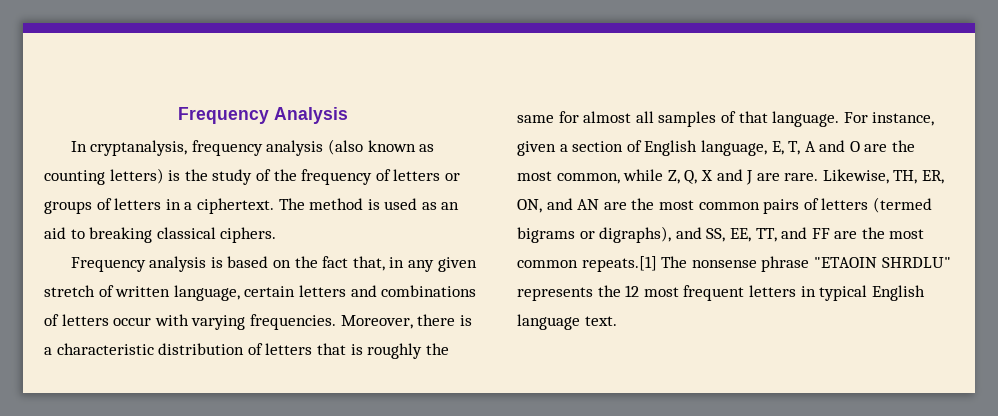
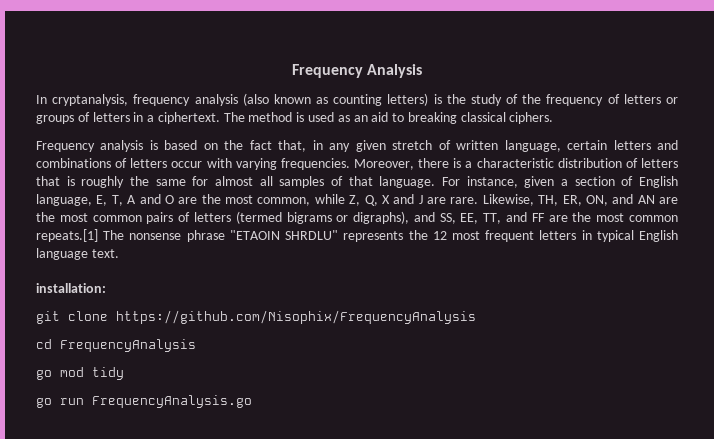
(617, 321) none -> [36,283,106,293] [36,310,476,324] [36,339,196,352] [36,367,124,380] [36,395,252,408] // installation: // git clone https://github.com/Nisophix/FrequencyAnalysis // cd FrequencyAnalysis // go mod tidy // go run FrequencyAnalysis.go

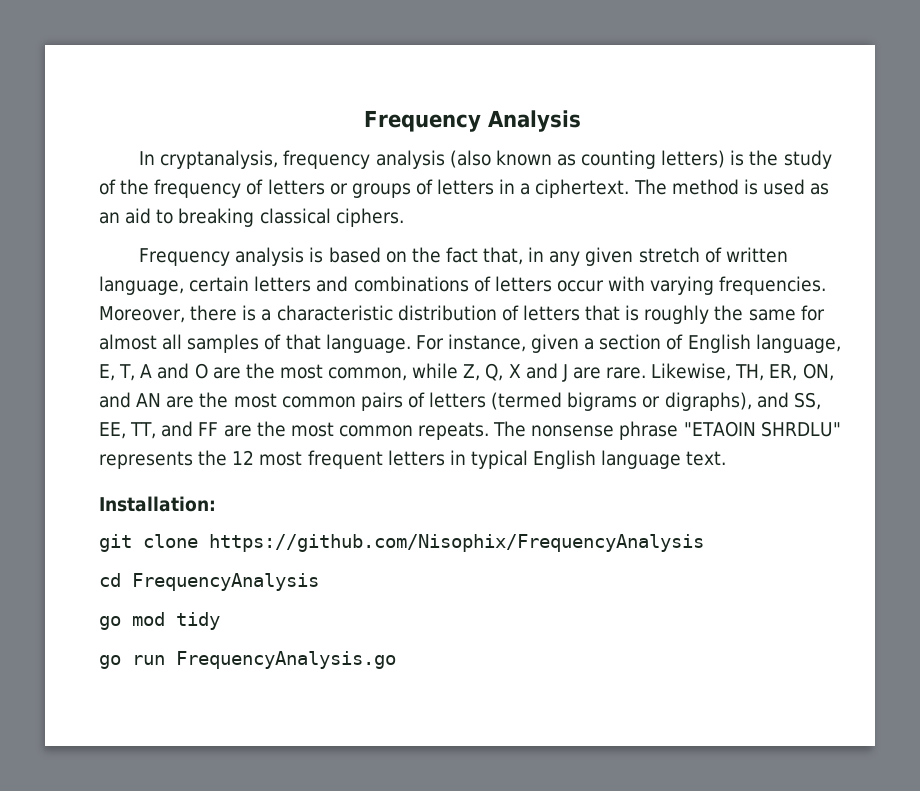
[36,229,98,242] repeats.[1] -> [418,422,490,440] repeats.
[36,283,106,293] installation: -> [99,496,216,512] Installation:

